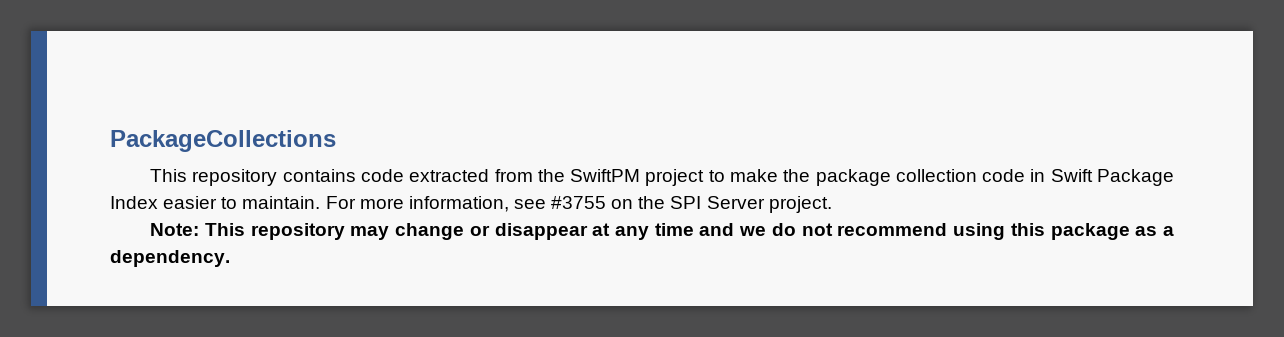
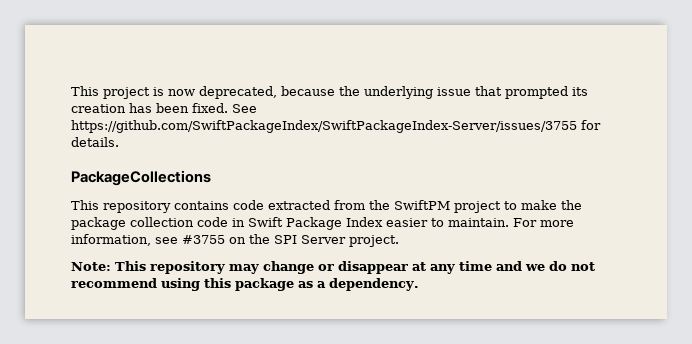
(110, 141) none -> [71,86,588,99] [71,103,257,113] [71,120,601,133] [71,137,119,147] This project is now deprecated, because the underlying issue that prompted its creation has been fixed. See https://github.com/SwiftPackageIndex/SwiftPackageIndex-Server/issues/3755 for details. //

